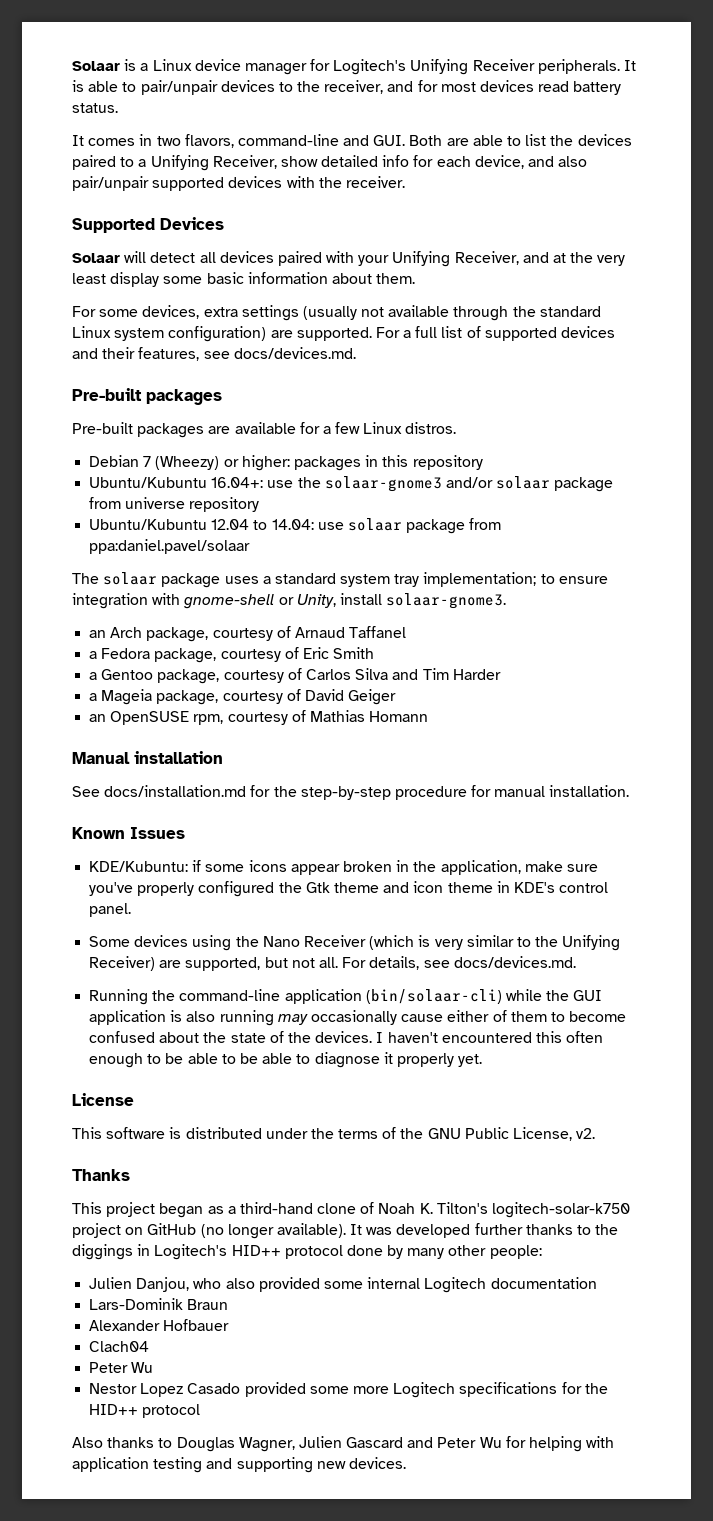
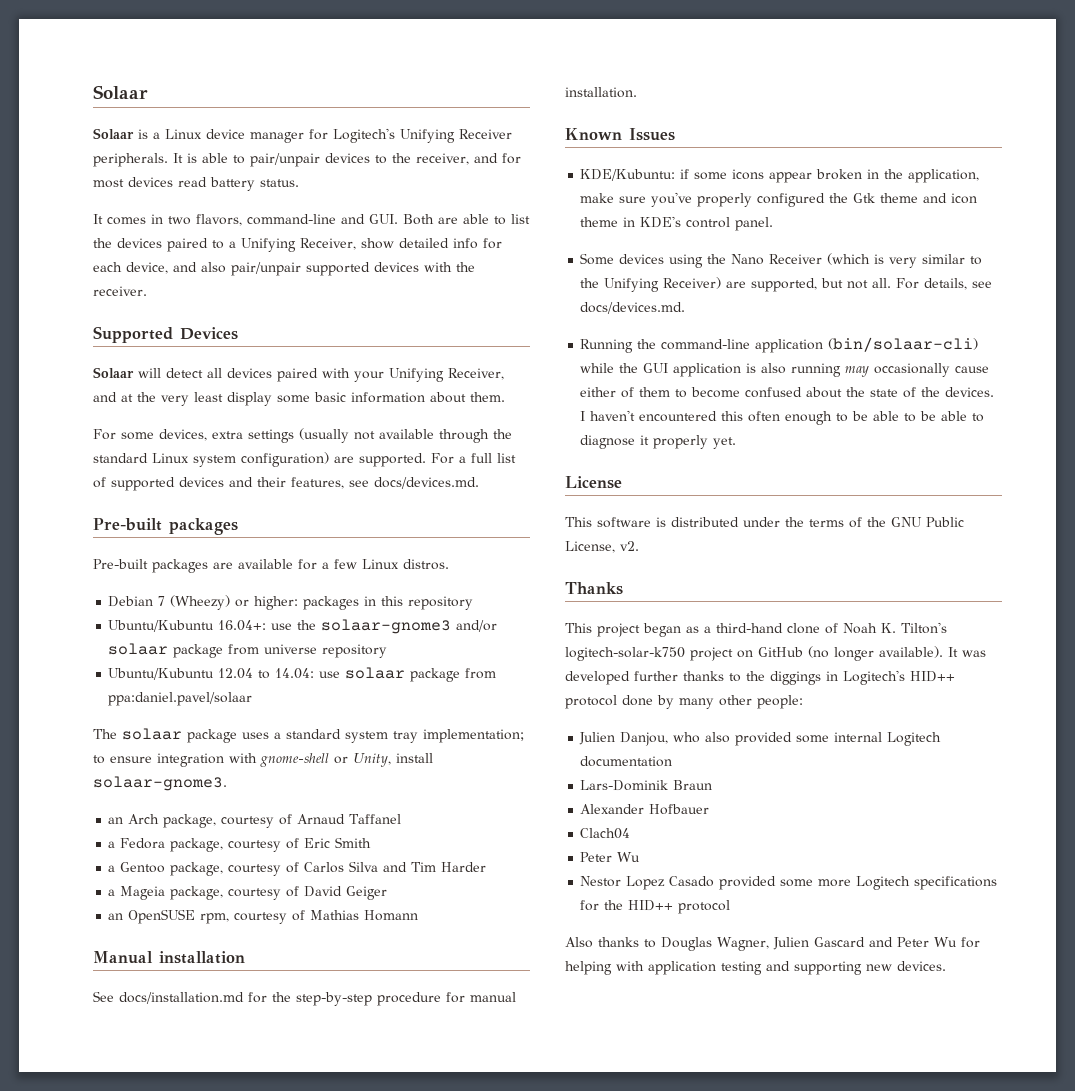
[72,61,120,71] Solaar -> [93,85,148,99] [93,128,134,139] Solaar // Solaar

